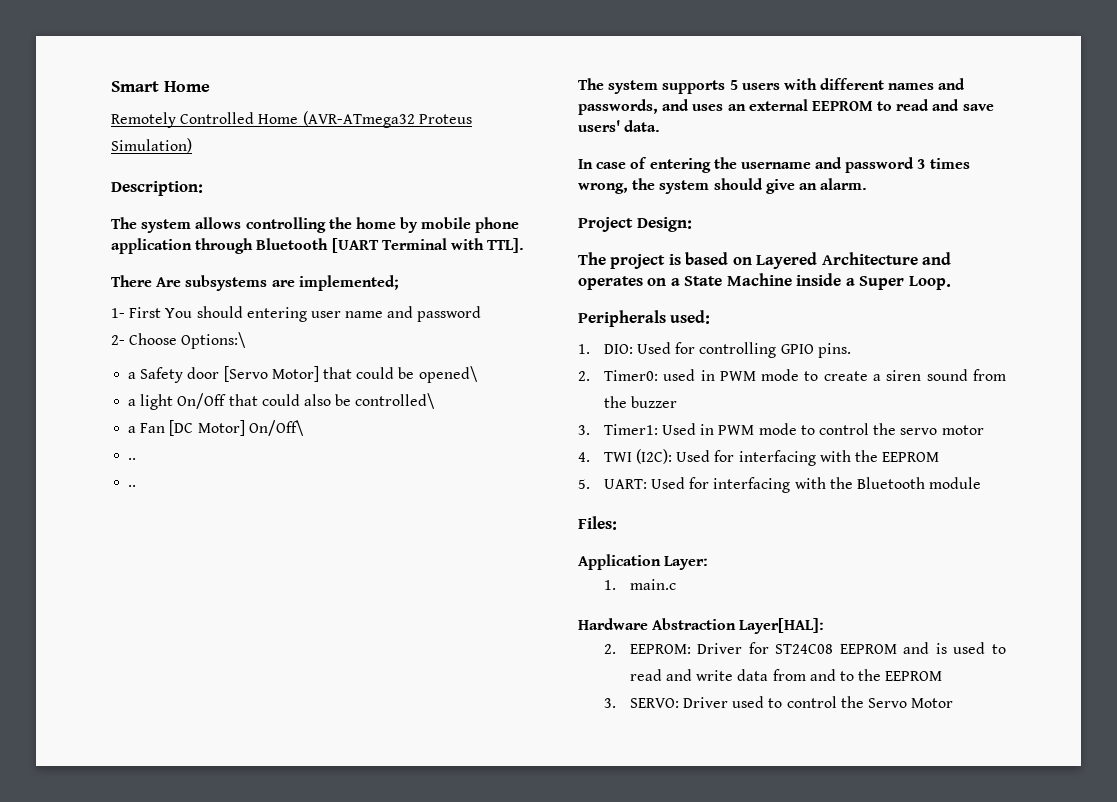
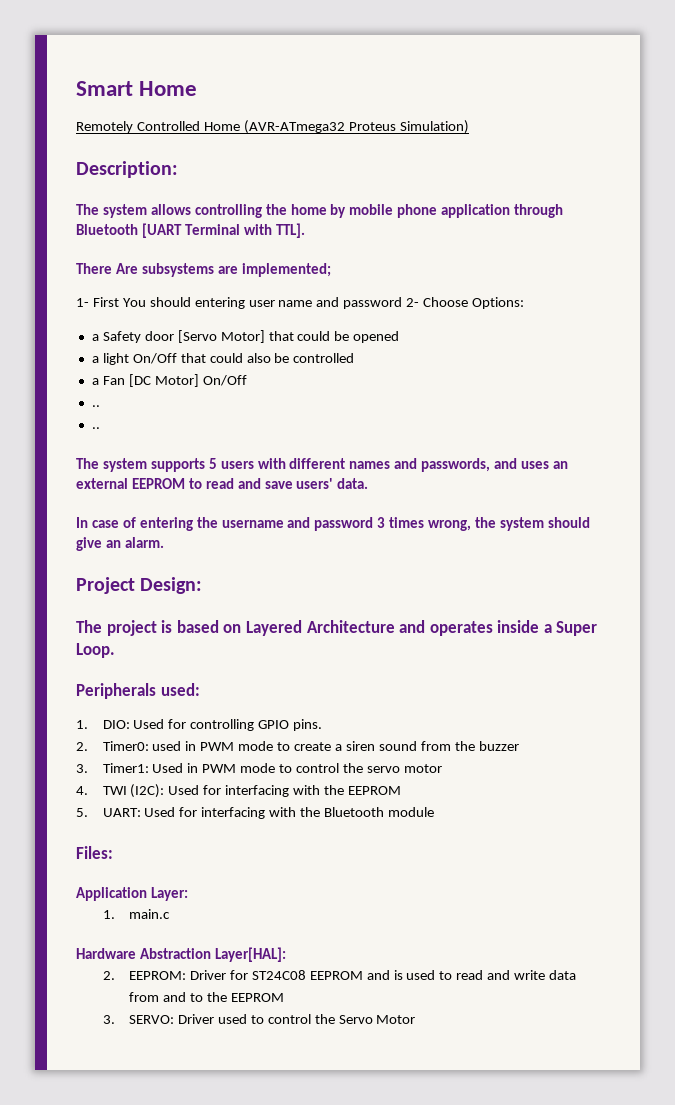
(482, 314) // -> (403, 303) none
[181,332,247,349] Options:\ -> [472,297,525,309] Options:
[418,366,478,383] opened\ -> [353,331,400,343] opened
[355,393,436,409] controlled\ -> [293,353,355,363] controlled
[248,420,304,436] On/Off\ -> [202,375,247,386] On/Off
[647,273,792,286] on a State Machine -> (493, 628) none

